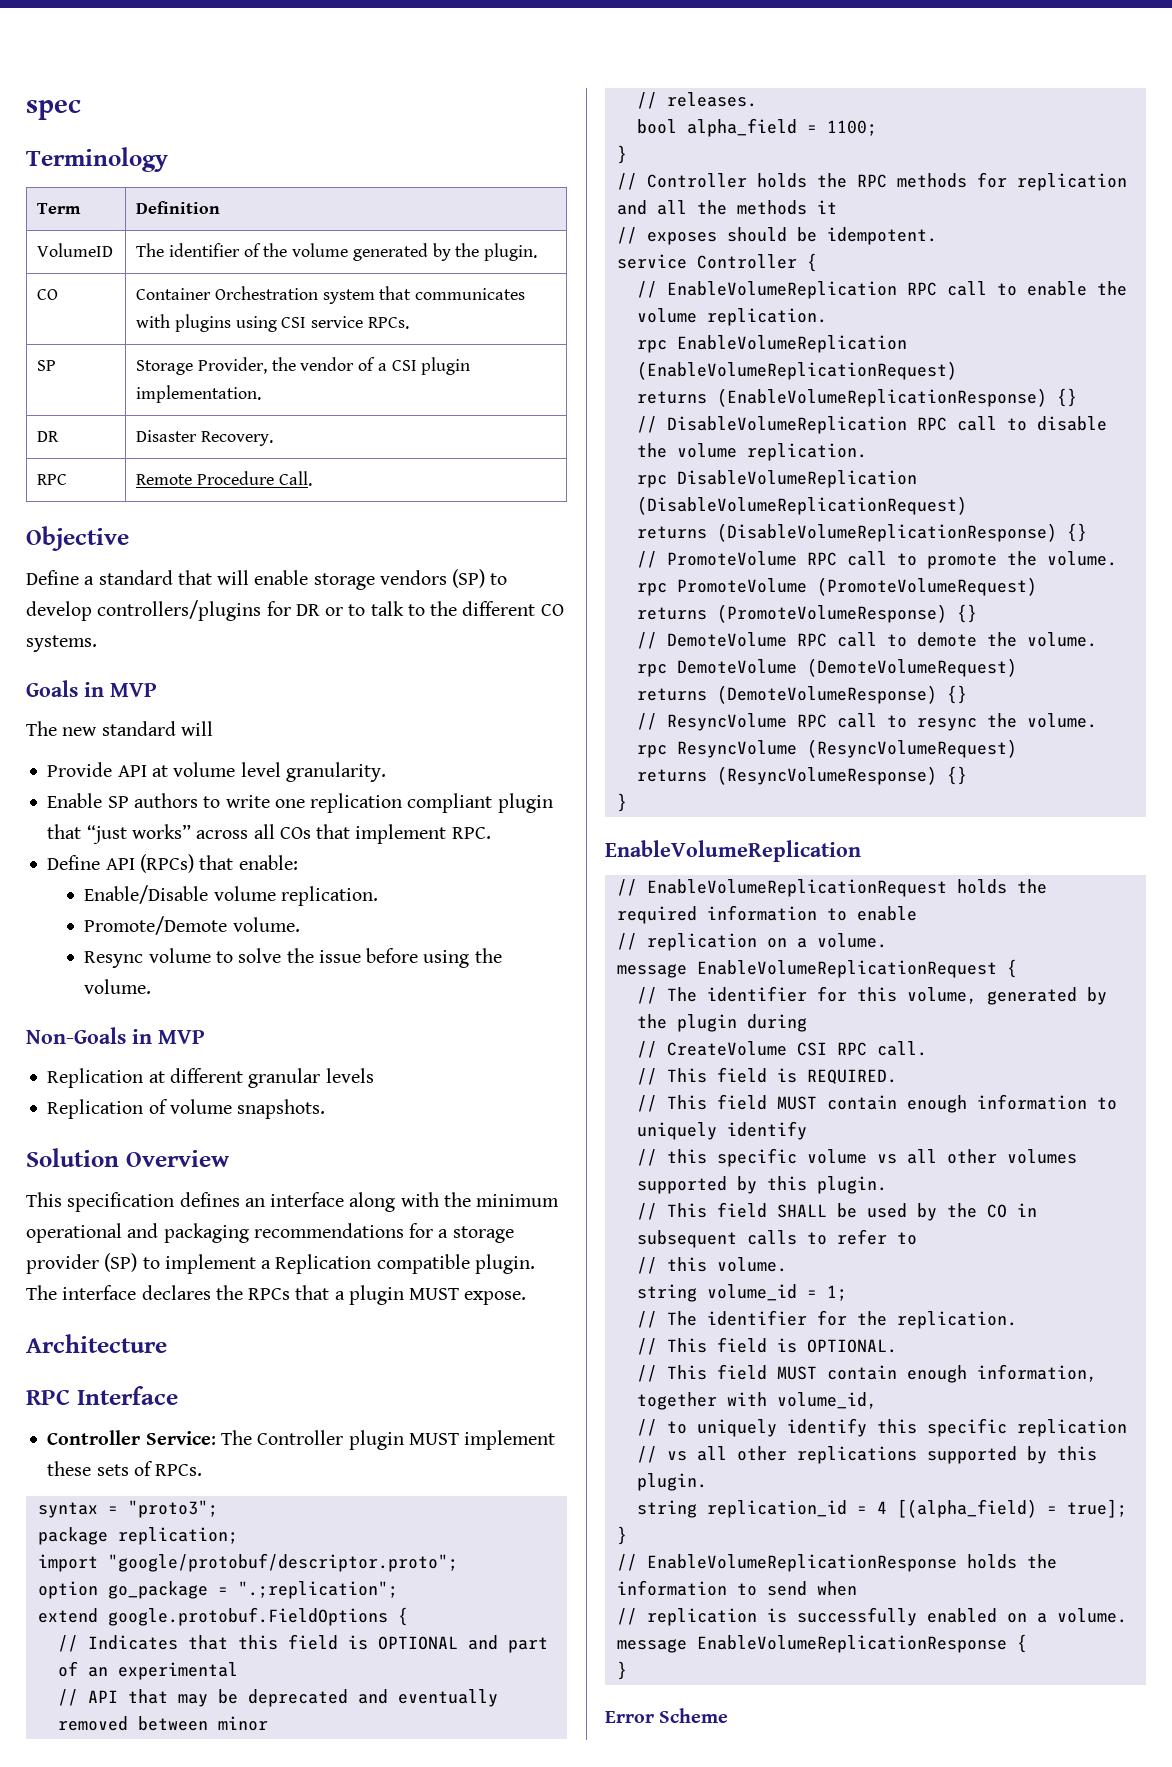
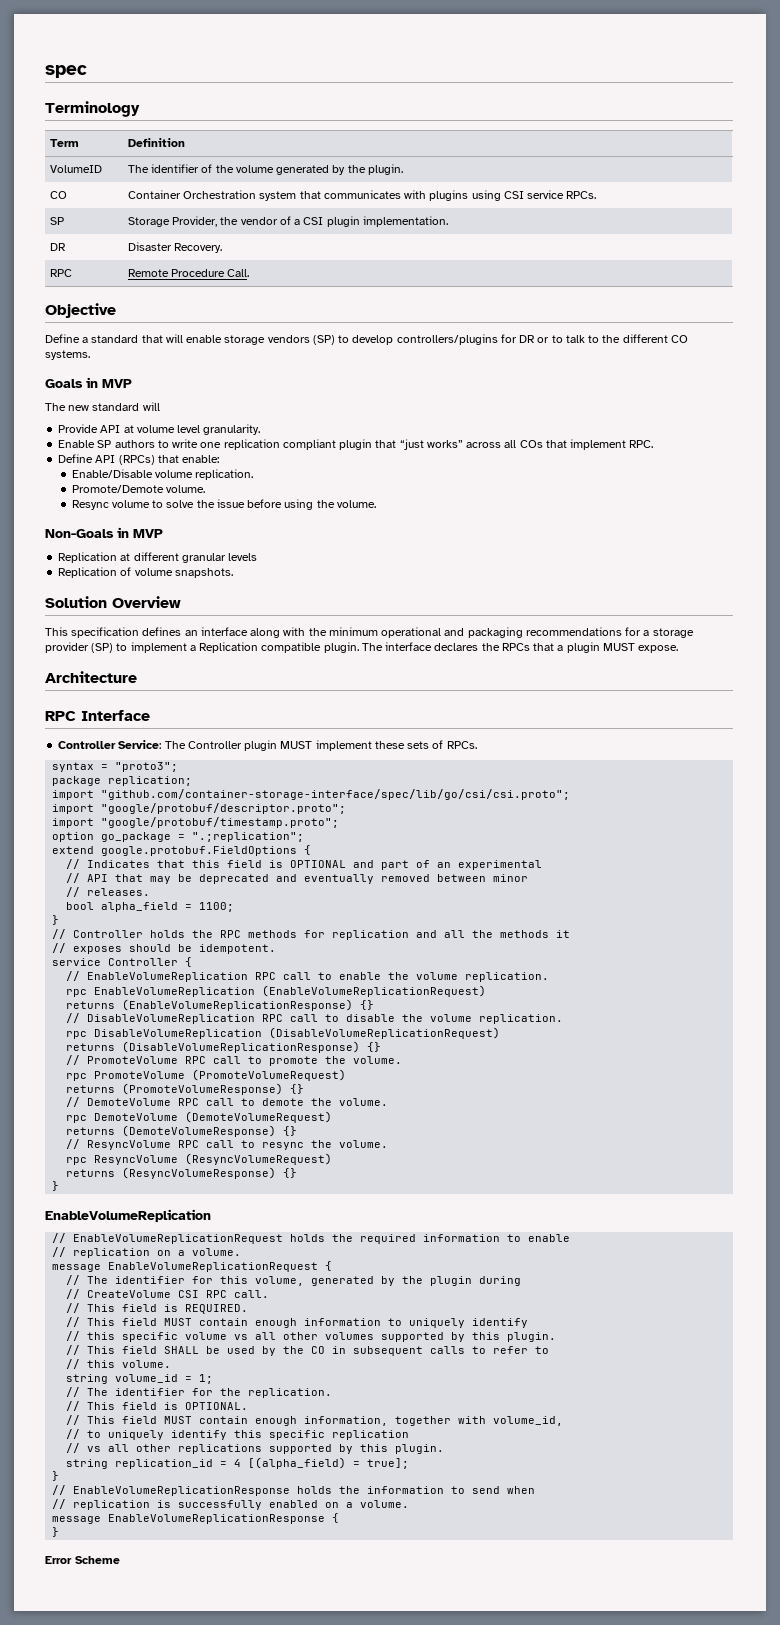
(238, 1536) none -> [52,789,571,800] // import "github.com/container-storage-interface/spec/lib/go/csi/csi.proto";
(458, 1562) none -> [52,817,340,828] // import "google/protobuf/timestamp.proto";

